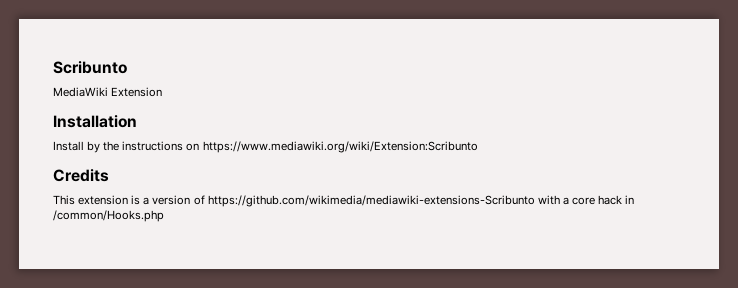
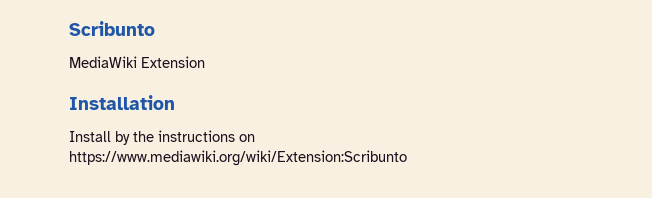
[53,169,109,182] [53,195,635,207] [53,210,164,222] // Credits // This extension is a version of https://github.com/wikimedia/mediawiki-extensions-Scribunto with a core hack in /common/Hooks.php -> (407, 158) none

